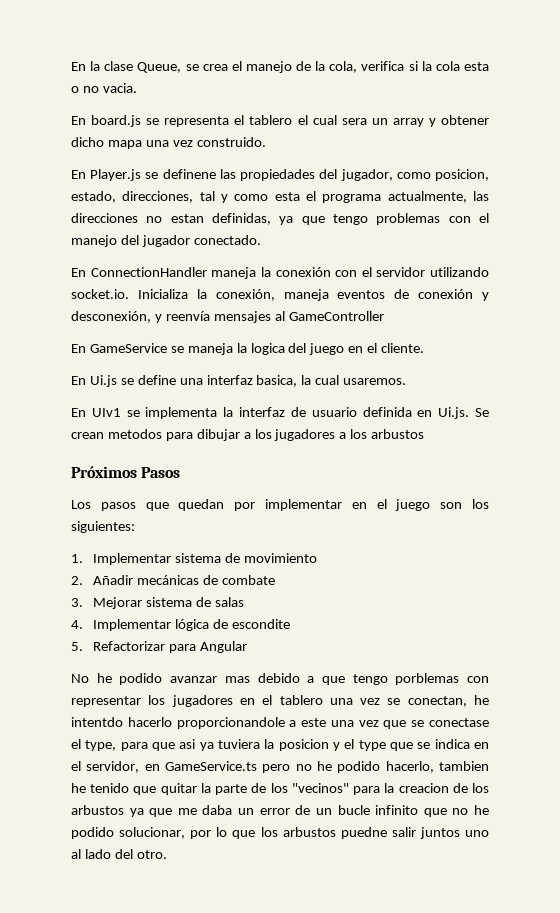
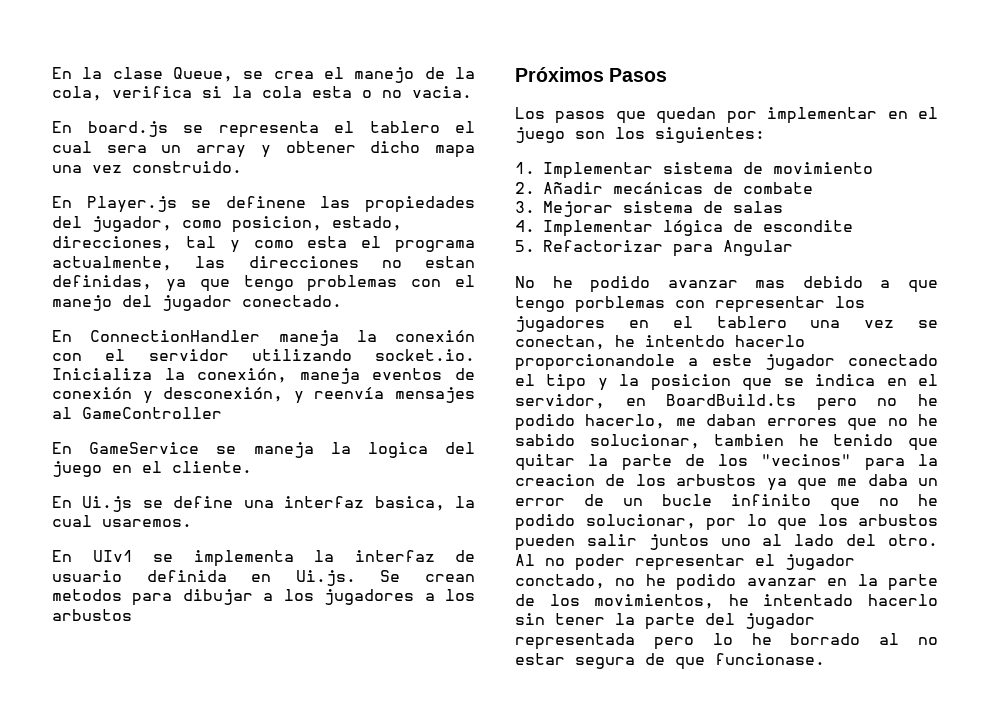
[330,718,489,729] [71,739,386,751] una vez que se conectase el type, para que asi ya tuviera la posicion y el type -> [764,354,938,370] [515,374,731,391] jugador conectado el tipo y la posicion
[165,761,257,771] GameService.ts -> [666,394,797,406] BoardBuild.ts
(434, 767) none -> [675,414,938,431] [515,434,700,449] me daban errores que no he sabido solucionar,
[340,827,387,839] puedne -> [515,534,575,551] pueden
(167, 854) none -> [515,554,855,571] [515,574,938,591] [515,594,938,609] [515,613,815,630] [515,633,938,650] [515,653,825,670] Al no poder representar el jugador conctado, no he podido avanzar en la parte de los movimientos, he intentado hacerlo sin tener la parte del jugador representada pero lo he borrado al no estar segura de que funcionase.

